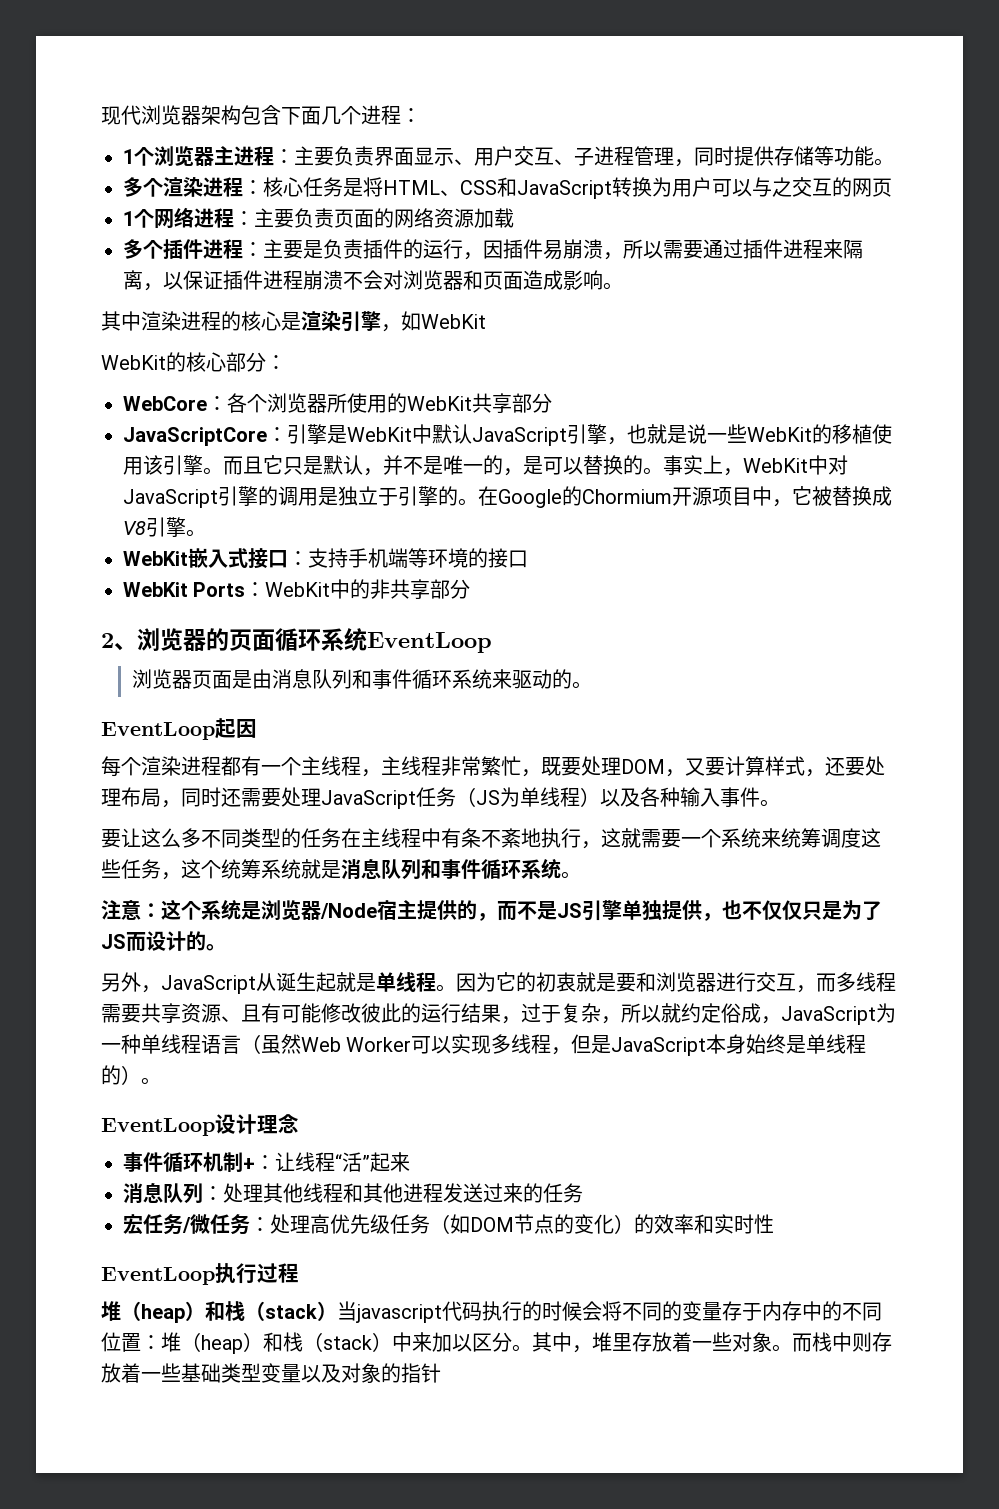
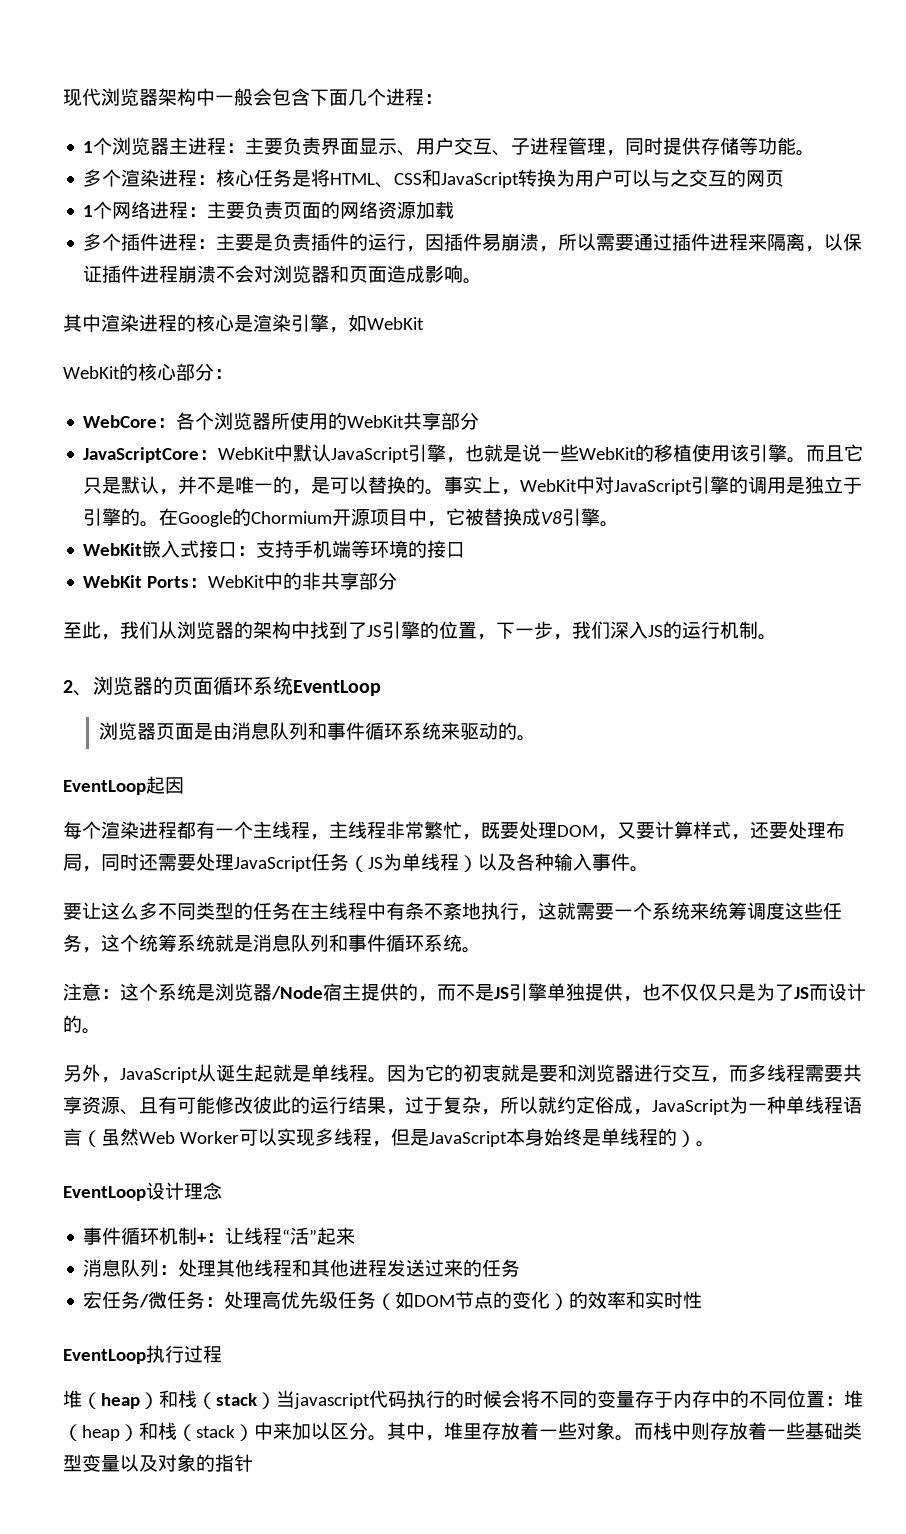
(241, 115) none -> [196,88,272,106] 中一般会
[287,424,347,444] 引擎是 -> (219, 455) none
(471, 589) none -> [63,621,777,640] // 至此，我们从浏览器的架构中找到了JS引擎的位置，下一步，我们深入JS的运行机制。

